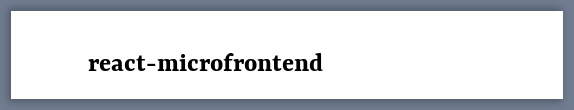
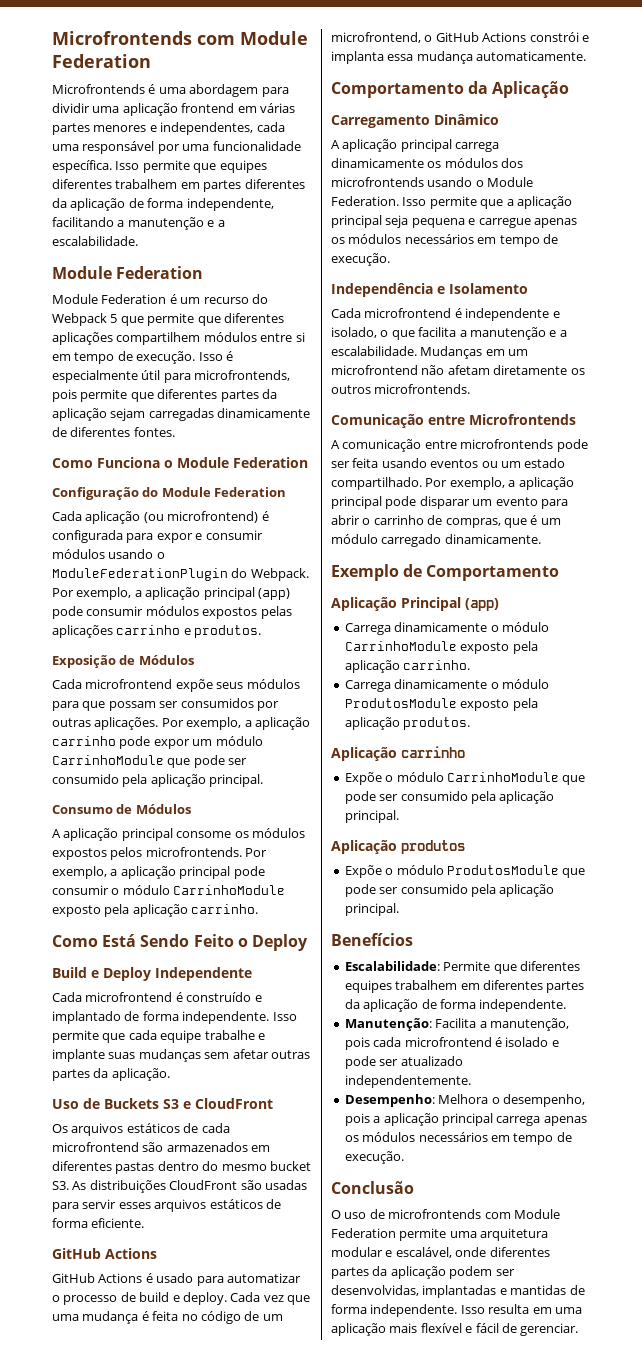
[88,53,323,71] react-microfrontend -> [52,31,308,45] [52,54,151,68] [52,84,289,97] [52,103,295,116] [52,122,285,135] [52,141,301,154] [52,160,267,173] [52,179,305,192] [52,198,274,211] [52,217,225,230] [52,236,138,246] [52,266,204,279] [52,294,268,304] [52,313,284,326] [52,332,305,345] [52,351,233,364] [52,370,291,383] [52,389,277,402] [52,408,311,421] [52,427,175,437] [52,457,308,468] [52,487,287,500] [52,511,269,524] [52,530,263,543] [52,549,165,559] [52,568,309,581] [52,587,290,600] [52,606,292,619] [52,625,262,638] [52,655,194,668] [52,679,300,692] [52,698,279,711] [52,717,310,730] [52,736,263,749] [52,755,248,768] [52,774,264,787] [52,804,191,814] [52,828,305,841] [52,847,268,860] [52,866,265,879] [52,885,286,895] [52,904,259,917] [52,934,308,951] [52,967,252,981] [52,992,262,1002] [52,1011,297,1024] [52,1030,265,1043] [52,1049,310,1062] [52,1068,170,1081] [52,1098,273,1109] [52,1123,230,1136] [52,1142,271,1152] [52,1161,311,1174] [52,1180,307,1193] [52,1199,281,1212] [52,1218,145,1228] [52,1248,157,1259] [52,1273,301,1286] [52,1292,310,1305] [52,1311,283,1324] [331,32,589,43] [331,51,587,64] [331,81,570,98] [331,114,499,128] [331,139,500,152] [331,158,524,168] [331,177,534,187] [331,196,572,209] [331,215,577,228] [331,234,558,247] [331,253,390,266] [331,283,528,297] [331,308,560,321] [331,327,567,340] [331,346,529,359] [331,365,585,375] [331,384,471,394] [331,414,576,428] [331,439,588,452] [331,458,566,468] [331,477,574,490] [331,496,568,509] [331,515,561,528] [331,534,541,547] [331,564,560,581] [331,597,499,611] [344,622,549,635] [344,641,538,654] [344,660,471,673] [344,679,549,692] [344,698,538,711] [344,717,471,730] [331,746,465,761] [344,772,586,785] [344,791,555,804] [344,810,399,823] [331,840,465,854] [344,865,586,878] [344,884,555,897] [344,903,399,916] [331,933,413,946] [344,961,580,974] [344,980,585,993] [344,999,567,1012] [344,1018,569,1031] [344,1037,559,1050] [344,1056,463,1069] [344,1075,471,1088] [344,1094,585,1107] [344,1113,587,1126] [344,1132,572,1145] [344,1151,404,1164] [331,1181,414,1194] [331,1209,560,1219] [331,1228,549,1241] [331,1247,550,1258] [331,1266,515,1279] [331,1285,585,1298] [331,1304,582,1317] [331,1323,579,1336] Microfrontends com Module Federation // Microfrontends é uma abordagem para dividir uma aplicação frontend em várias partes menores e independentes, cada uma responsável por uma funcionalidade específica. Isso permite que equipes diferentes trabalhem em partes diferentes da aplicação de forma independente, facilitando a manutenção e a escalabilidade. // Module Federation // Module Federation é um recurso do Webpack 5 que permite que diferentes aplicações compartilhem módulos entre si em tempo de execução. Isso é especialmente útil para microfrontends, pois permite que diferentes partes da aplicação sejam carregadas dinamicamente de diferentes fontes. // Como Funciona o Module Federation // Configuração do Module Federation // Cada aplicação (ou microfrontend) é configurada para expor e consumir módulos usando o ModuleFederationPlugin do Webpack. Por exemplo, a aplicação principal (app) pode consumir módulos expostos pelas aplicações carrinho e produtos. // Exposição de Módulos // Cada microfrontend expõe seus módulos para que possam ser consumidos por outras aplicações. Por exemplo, a aplicação carrinho pode expor um módulo CarrinhoModule que pode ser consumido pela aplicação principal. // Consumo de Módulos // A aplicação principal consome os módulos expostos pelos microfrontends. Por exemplo, a aplicação principal pode consumir o módulo CarrinhoModule exposto pela aplicação carrinho. // Como Está Sendo Feito o Deploy // Build e Deploy Independente // Cada microfrontend é construído e implantado de forma independente. Isso permite que cada equipe trabalhe e implante suas mudanças sem afetar outras partes da aplicação. // Uso de Buckets S3 e CloudFront // Os arquivos estáticos de cada microfrontend são armazenados em diferentes pastas dentro do mesmo bucket S3. As distribuições CloudFront são usadas para servir esses arquivos estáticos de forma eficiente. // GitHub Actions // GitHub Actions é usado para automatizar o processo de build e deploy. Cada vez que uma mudança é feita no código de um microfrontend, o GitHub Actions constrói e implanta essa mudança automaticamente. // Comportamento da Aplicação // Carregamento Dinâmico // A aplicação principal carrega dinamicamente os módulos dos microfrontends usando o Module Federation. Isso permite que a aplicação principal seja pequena e carregue apenas os módulos necessários em tempo de execução. // Independência e Isolamento // Cada microfrontend é independente e isolado, o que facilita a manutenção e a escalabilidade. Mudanças em um microfrontend não afetam diretamente os outros microfrontends. // Comunicação entre Microfrontends // A comunicação entre microfrontends pode ser feita usando eventos ou um estado compartilhado. Por exemplo, a aplicação principal pode disparar um evento para abrir o carrinho de compras, que é um módulo carregado dinamicamente. // Exemplo de Comportamento // Aplicação Principal (app) // Carrega dinamicamente o módulo CarrinhoModule exposto pela aplicação carrinho. // Carrega dinamicamente o módulo ProdutosModule exposto pela aplicação produtos. // Aplicação carrinho // Expõe o módulo CarrinhoModule que pode ser consumido pela aplicação principal. // Aplicação produtos // Expõe o módulo ProdutosModule que pode ser consumido pela aplicação principal. // Benefícios // Escalabilidade: Permite que diferentes equipes trabalhem em diferentes partes da aplicação de forma independente. // Manutenção: Facilita a manutenção, pois cada microfrontend é isolado e pode ser atualizado independentemente. // Desempenho: Melhora o desempenho, pois a aplicação principal carrega apenas os módulos necessários em tempo de execução. // Conclusão // O uso de microfrontends com Module Federation permite uma arquitetura modular e escalável, onde diferentes partes da aplicação podem ser desenvolvidas, implantadas e mantidas de forma independente. Isso resulta em uma aplicação mais flexível e fácil de gerenciar.

